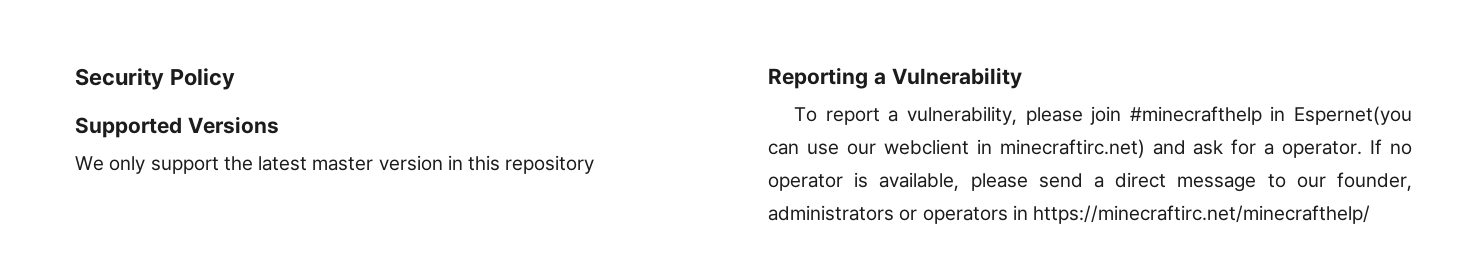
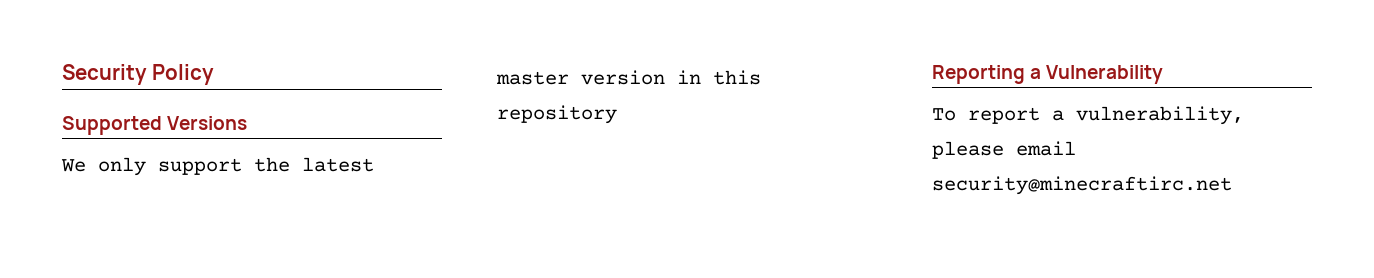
[1090,106,1412,125] [768,139,1412,158] [768,172,1412,192] [768,205,1371,224] join #minecrafthelp in Espernet(you can use our webclient in minecraftirc.net) and ask for a operator. If no operator is available, please send a direct message to our founder, administrators or operators in https://minecraftirc.net/minecrafthelp/ -> [1016,141,1076,156] [932,176,1232,195] email security@minecraftirc.net

